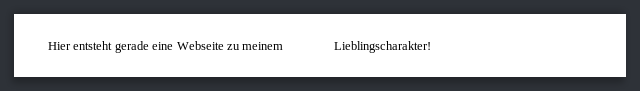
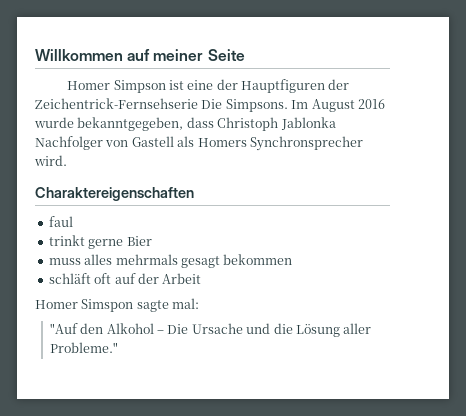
[48,41,431,53] Hier entsteht gerade eine Webseite zu meinem Lieblingscharakter! -> [35,49,245,61] [67,79,350,93] [35,98,385,112] [34,117,336,131] [35,136,363,151] [34,155,67,166] [35,187,194,201] [48,216,73,227] [48,235,152,249] [48,254,293,268] [48,273,202,284] [35,298,200,312] [49,323,372,337] [49,342,118,353] Willkommen auf meiner Seite // Homer Simpson ist eine der Hauptfiguren der Zeichentrick-Fernsehserie Die Simpsons. Im August 2016 wurde bekanntgegeben, dass Christoph Jablonka Nachfolger von Gastell als Homers Synchronsprecher wird. // Charaktereigenschaften // faul // trinkt gerne Bier // muss alles mehrmals gesagt bekommen // schläft oft auf der Arbeit // Homer Simspon sagte mal: // "Auf den Alkohol – Die Ursache und die Lösung aller Probleme."

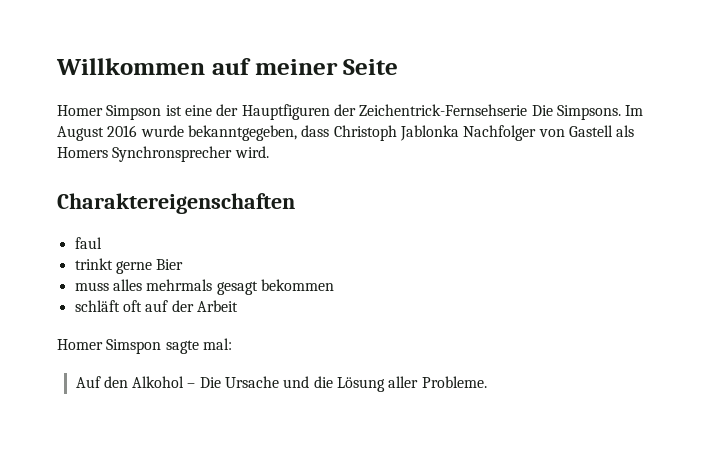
[49,323,78,334] "Auf -> [75,376,101,388] Auf
[49,342,118,353] Probleme." -> [421,376,487,388] Probleme.

